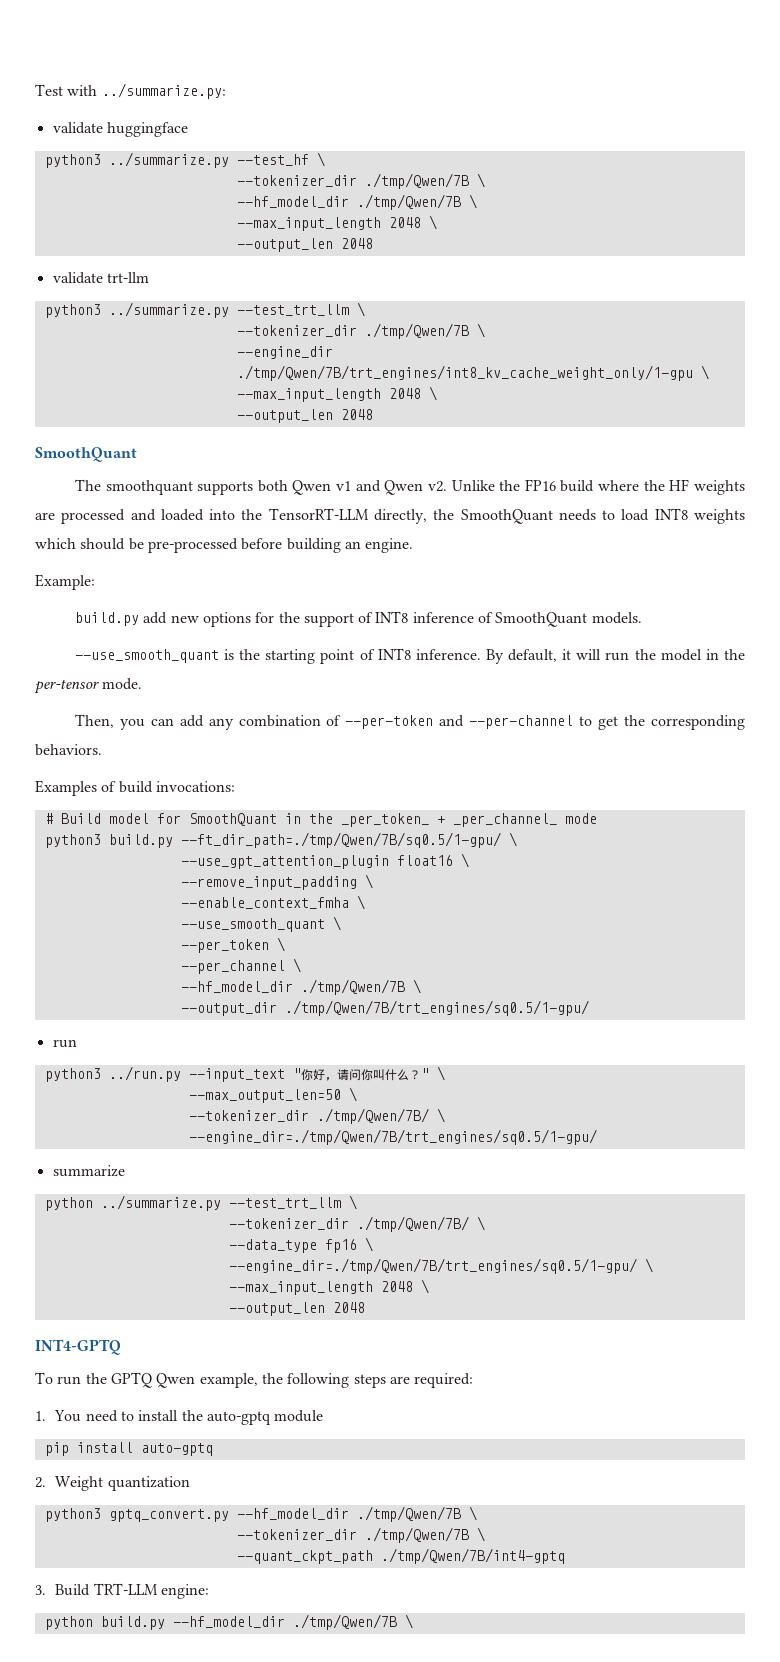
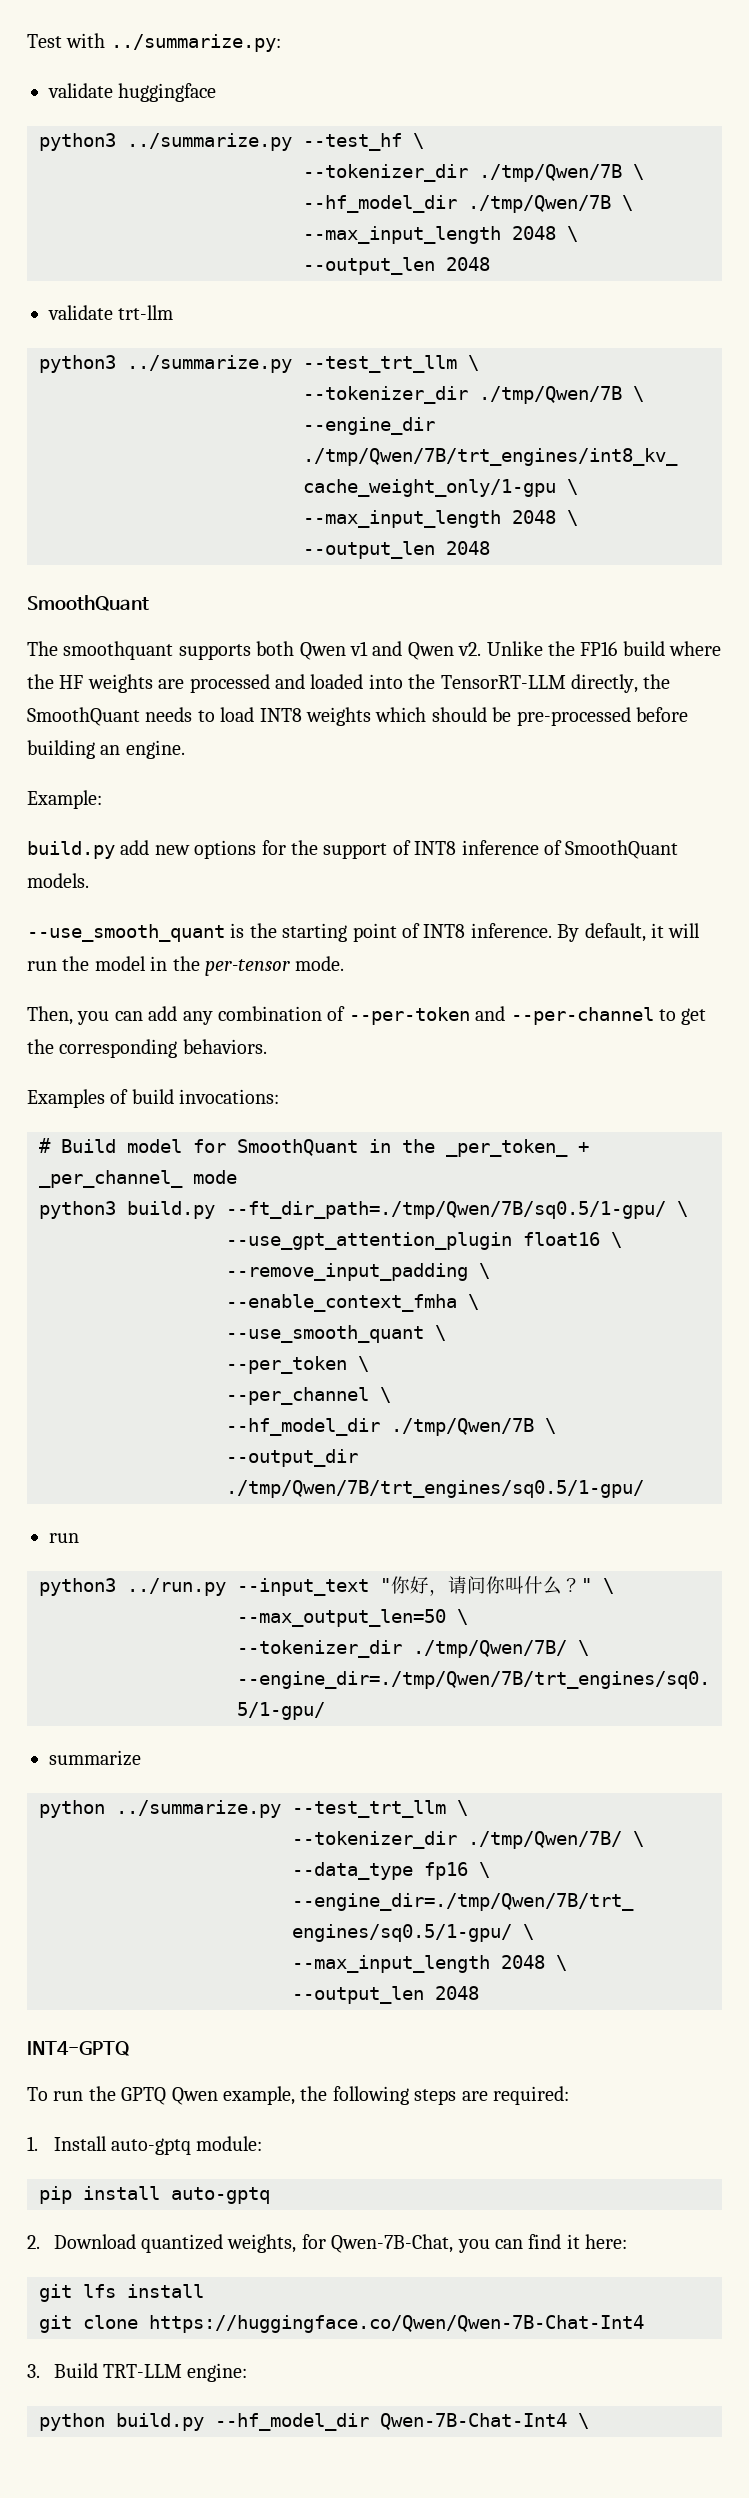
[54,1410,324,1425] [44,1442,213,1456] [35,1476,190,1491] [44,1506,477,1522] [236,1527,485,1543] [236,1548,565,1564] You need to install the auto-gptq module // pip install auto-gptq // 2. Weight quantization // python3 gptq_convert.py --hf_model_dir ./tmp/Qwen/7B \ // --tokenizer_dir ./tmp/Qwen/7B \ // --quant_ckpt_path ./tmp/Qwen/7B/int4-gptq -> [53,2136,263,2155] [39,2186,270,2204] [27,2234,628,2253] [39,2284,204,2302] [39,2315,644,2333] Install auto-gptq module: // pip install auto-gptq // 2. Download quantized weights, for Qwen-7B-Chat, you can find it here: // git lfs install // git clone https://huggingface.co/Qwen/Qwen-7B-Chat-Int4
[292,1614,397,1630] ./tmp/Qwen/7B -> [380,2413,567,2430] Qwen-7B-Chat-Int4

